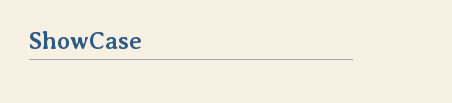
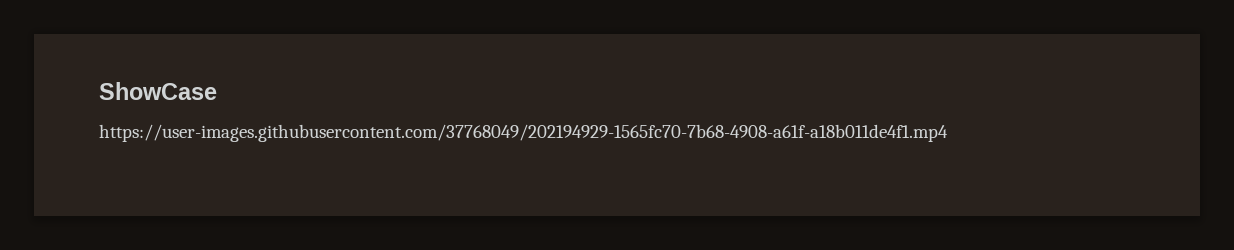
(142, 40) none -> [99,124,948,142] // https://user-images.githubusercontent.com/37768049/202194929-1565fc70-7b68-4908-a61f-a18b011de4f1.mp4

